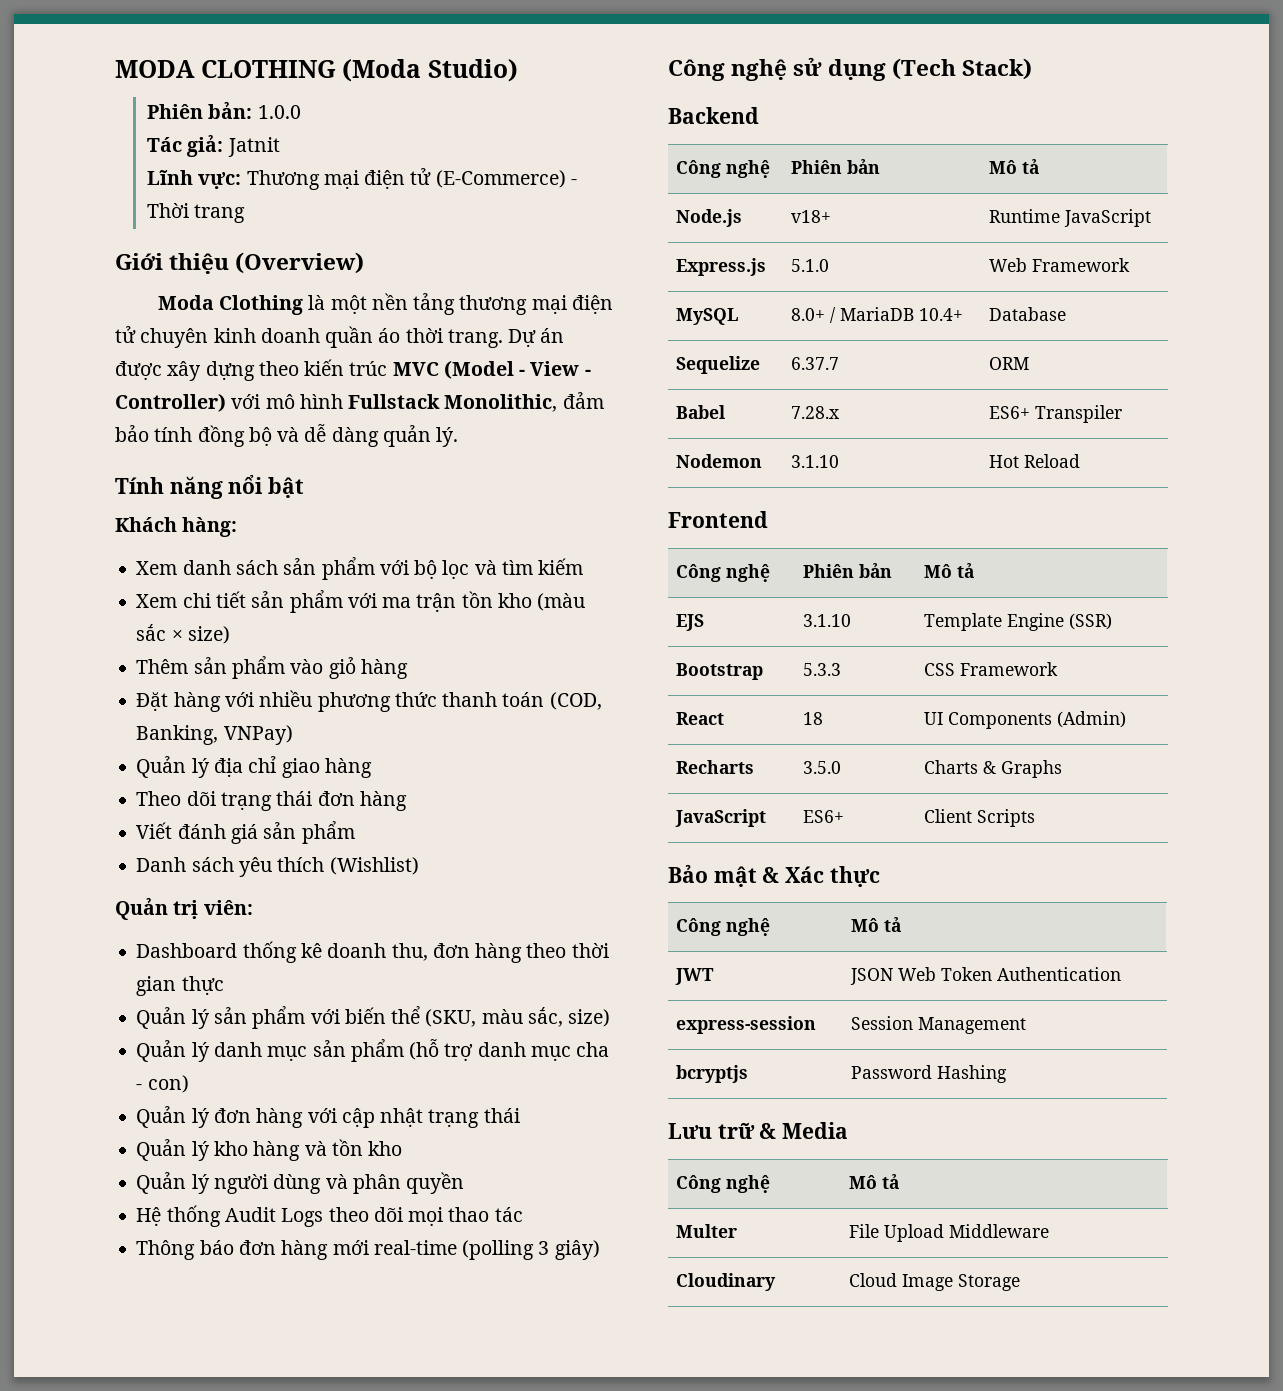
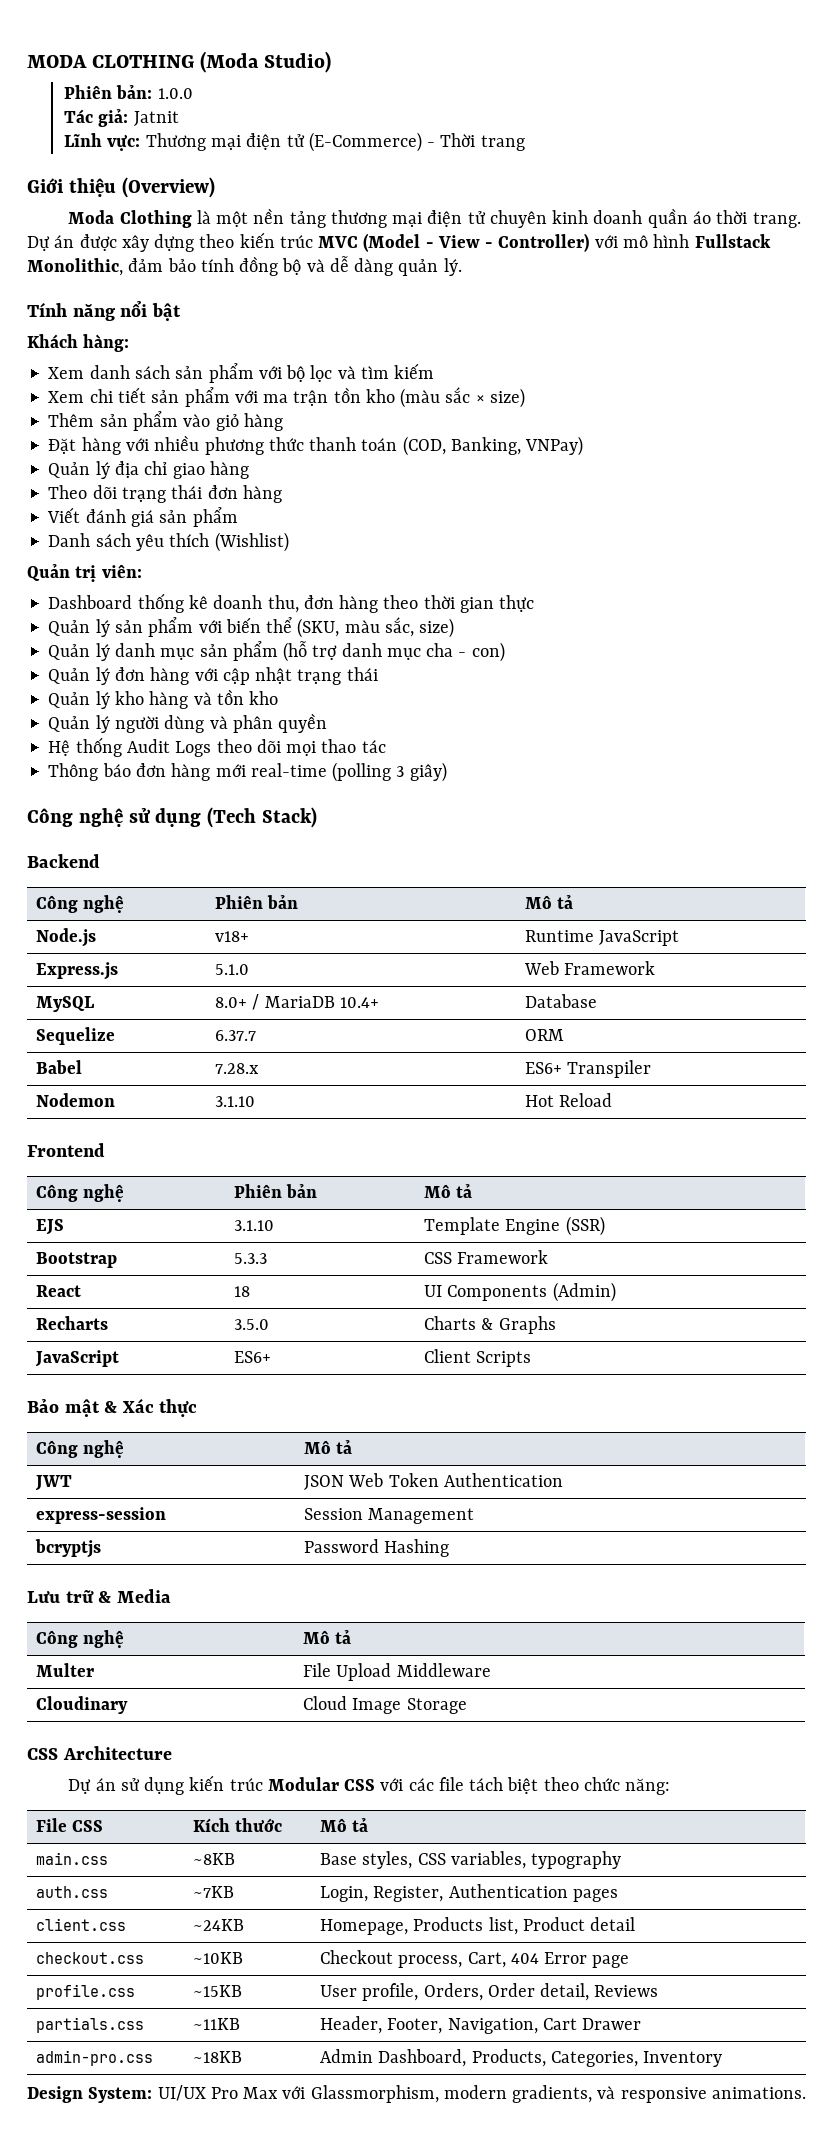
(1021, 1282) none -> [27,1746,172,1760] [68,1775,671,1795] [36,1818,104,1832] [193,1818,283,1832] [320,1818,369,1832] [36,1852,109,1865] [193,1853,236,1865] [320,1851,622,1869] [36,1886,109,1898] [193,1886,235,1898] [320,1884,618,1902] [36,1918,127,1931] [193,1919,245,1931] [320,1917,636,1935] [36,1952,145,1964] [193,1952,244,1964] [320,1950,630,1968] [36,1984,136,2000] [193,1985,243,1997] [320,1983,659,2001] [36,2017,145,2033] [193,2018,241,2030] [320,2016,642,2034] [36,2050,154,2066] [193,2051,243,2063] [320,2049,723,2067] [27,2085,806,2103] // CSS Architecture // Dự án sử dụng kiến trúc Modular CSS với các file tách biệt theo chức năng: // File CSS | Kích thước | Mô tả // main.css | ~8KB | Base styles, CSS variables, typography // auth.css | ~7KB | Login, Register, Authentication pages // client.css | ~24KB | Homepage, Products list, Product detail // checkout.css | ~10KB | Checkout process, Cart, 404 Error page // profile.css | ~15KB | User profile, Orders, Order detail, Reviews // partials.css | ~11KB | Header, Footer, Navigation, Cart Drawer // admin-pro.css | ~18KB | Admin Dashboard, Products, Categories, Inventory // Design System: UI/UX Pro Max với Glassmorphism, modern gradients, và responsive animations.

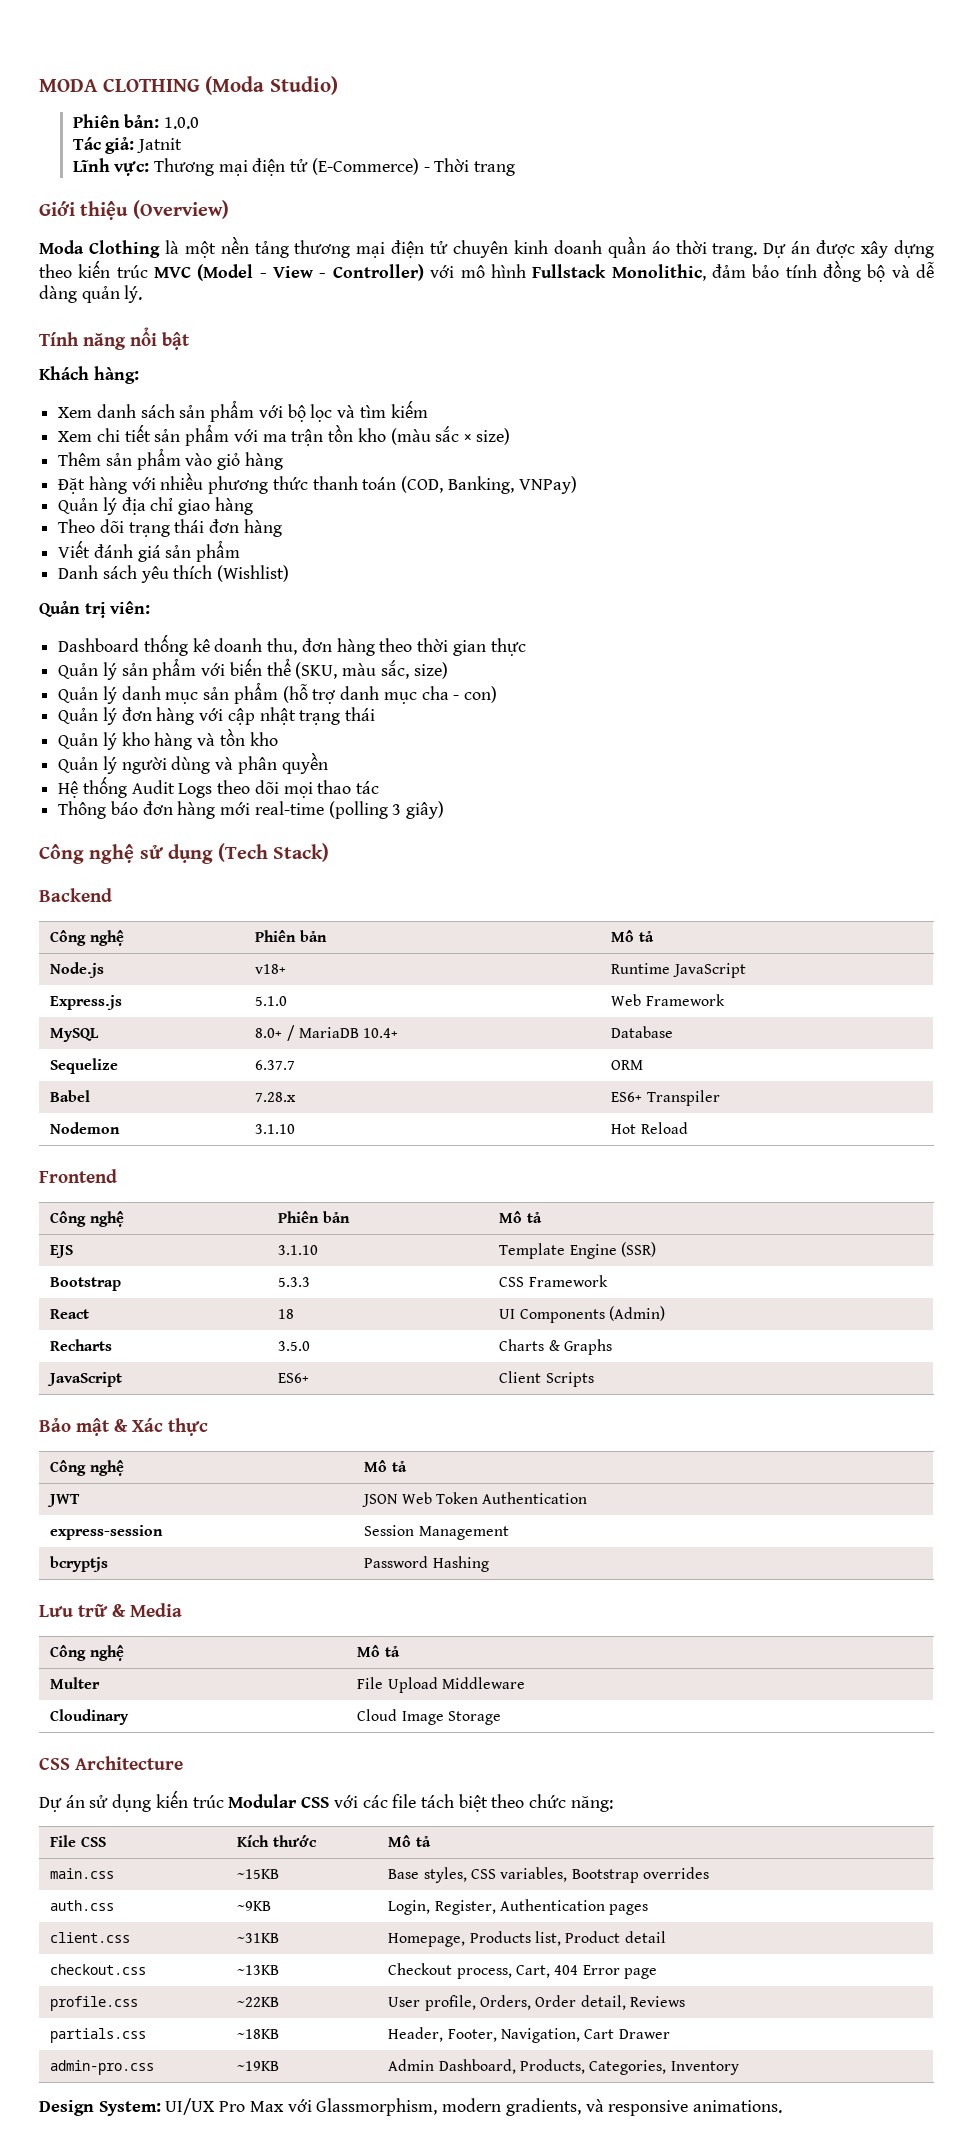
[193,1853,236,1865] ~8KB -> [237,1869,280,1879] ~15KB
[531,1851,622,1869] typography -> [571,1867,710,1883] Bootstrap overrides
[193,1886,235,1898] ~7KB -> [237,1901,272,1911] ~9KB
[193,1919,245,1931] ~24KB -> [237,1933,280,1943] ~31KB
[193,1952,244,1964] ~10KB -> [237,1965,280,1975] ~13KB
[193,1985,243,1997] ~15KB -> [237,1997,280,2007] ~22KB
[193,2018,241,2030] ~11KB -> [237,2029,280,2039] ~18KB
[193,2051,243,2063] ~18KB -> [237,2061,280,2071] ~19KB

